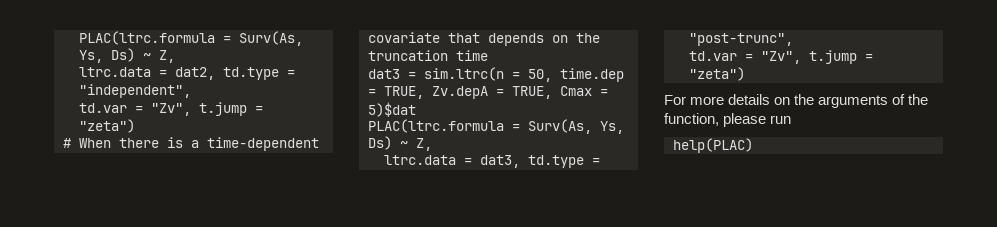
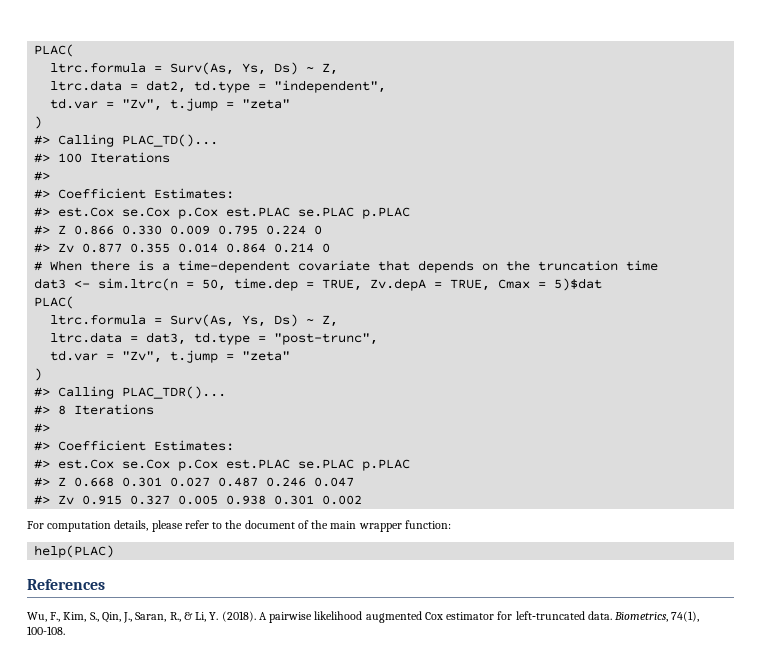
[79,31,215,45] PLAC(ltrc.formula -> [34,44,75,57] [50,63,147,73] PLAC( // ltrc.formula
[79,119,135,133] "zeta") -> [242,99,291,109] [34,116,43,129] [34,134,219,147] [34,152,171,163] [34,171,51,181] [34,188,235,199] [34,207,411,219] [34,225,323,235] [34,243,331,253] "zeta" // ) // #> Calling PLAC_TD()... // #> 100 Iterations // #> // #> Coefficient Estimates: // #> est.Cox se.Cox p.Cox est.PLAC se.PLAC p.PLAC // #> Z 0.866 0.330 0.009 0.795 0.224 0 // #> Zv 0.877 0.355 0.014 0.864 0.214 0
[408,72,416,79] = -> [74,280,91,288] <-
[368,119,504,133] PLAC(ltrc.formula -> [34,296,75,309] [50,315,147,325] PLAC( // ltrc.formula
[689,67,745,81] [664,94,929,108] [664,113,792,127] [673,138,753,153] "zeta") // For more details on the arguments of the function, please run // help(PLAC) -> [242,351,291,361] [34,368,43,381] [34,386,227,399] [34,404,155,415] [34,423,51,433] [34,440,235,451] [34,459,411,471] [34,477,355,487] [34,495,363,505] [27,520,451,532] [34,545,115,558] [27,579,105,590] [27,611,700,623] [27,626,65,635] "zeta" // ) // #> Calling PLAC_TDR()... // #> 8 Iterations // #> // #> Coefficient Estimates: // #> est.Cox se.Cox p.Cox est.PLAC se.PLAC p.PLAC // #> Z 0.668 0.301 0.027 0.487 0.246 0.047 // #> Zv 0.915 0.327 0.005 0.938 0.301 0.002 // For computation details, please refer to the document of the main wrapper function: // help(PLAC) // References // Wu, F., Kim, S., Qin, J., Saran, R., & Li, Y. (2018). A pairwise likelihood augmented Cox estimator for left‐truncated data. Biometrics, 74(1), 100-108.

